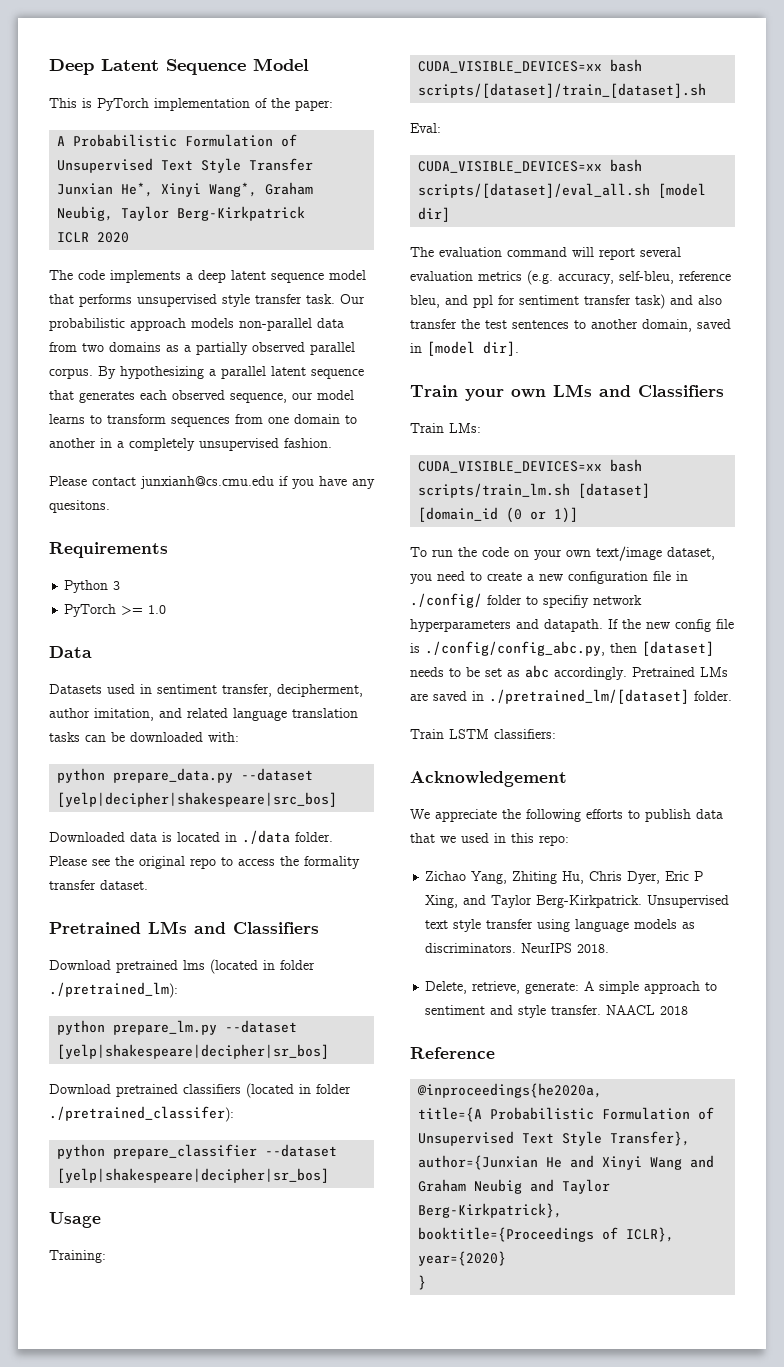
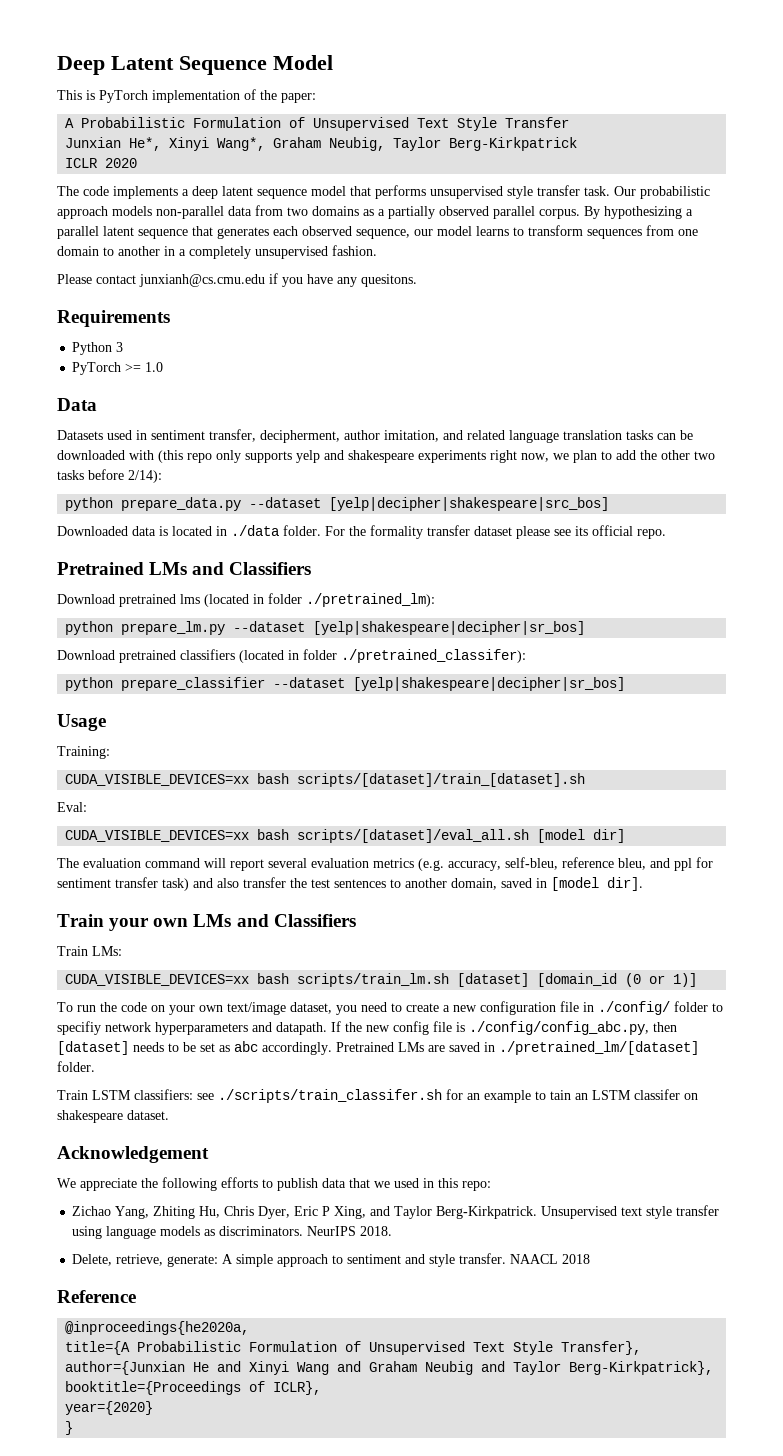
[208,732,239,742] with: -> [129,450,715,463] [57,469,162,483] with (this repo only supports yelp and shakespeare experiments right now, we plan to add the other two tasks before 2/14):
[49,856,360,869] [49,880,148,890] Please see the original repo to access the formality transfer dataset. -> [325,525,666,539] For the formality transfer dataset please see its official repo.
(556, 734) none -> [197,1089,698,1103] [57,1110,169,1123] see ./scripts/train_classifer.sh for an example to tain an LSTM classifer on shakespeare dataset.

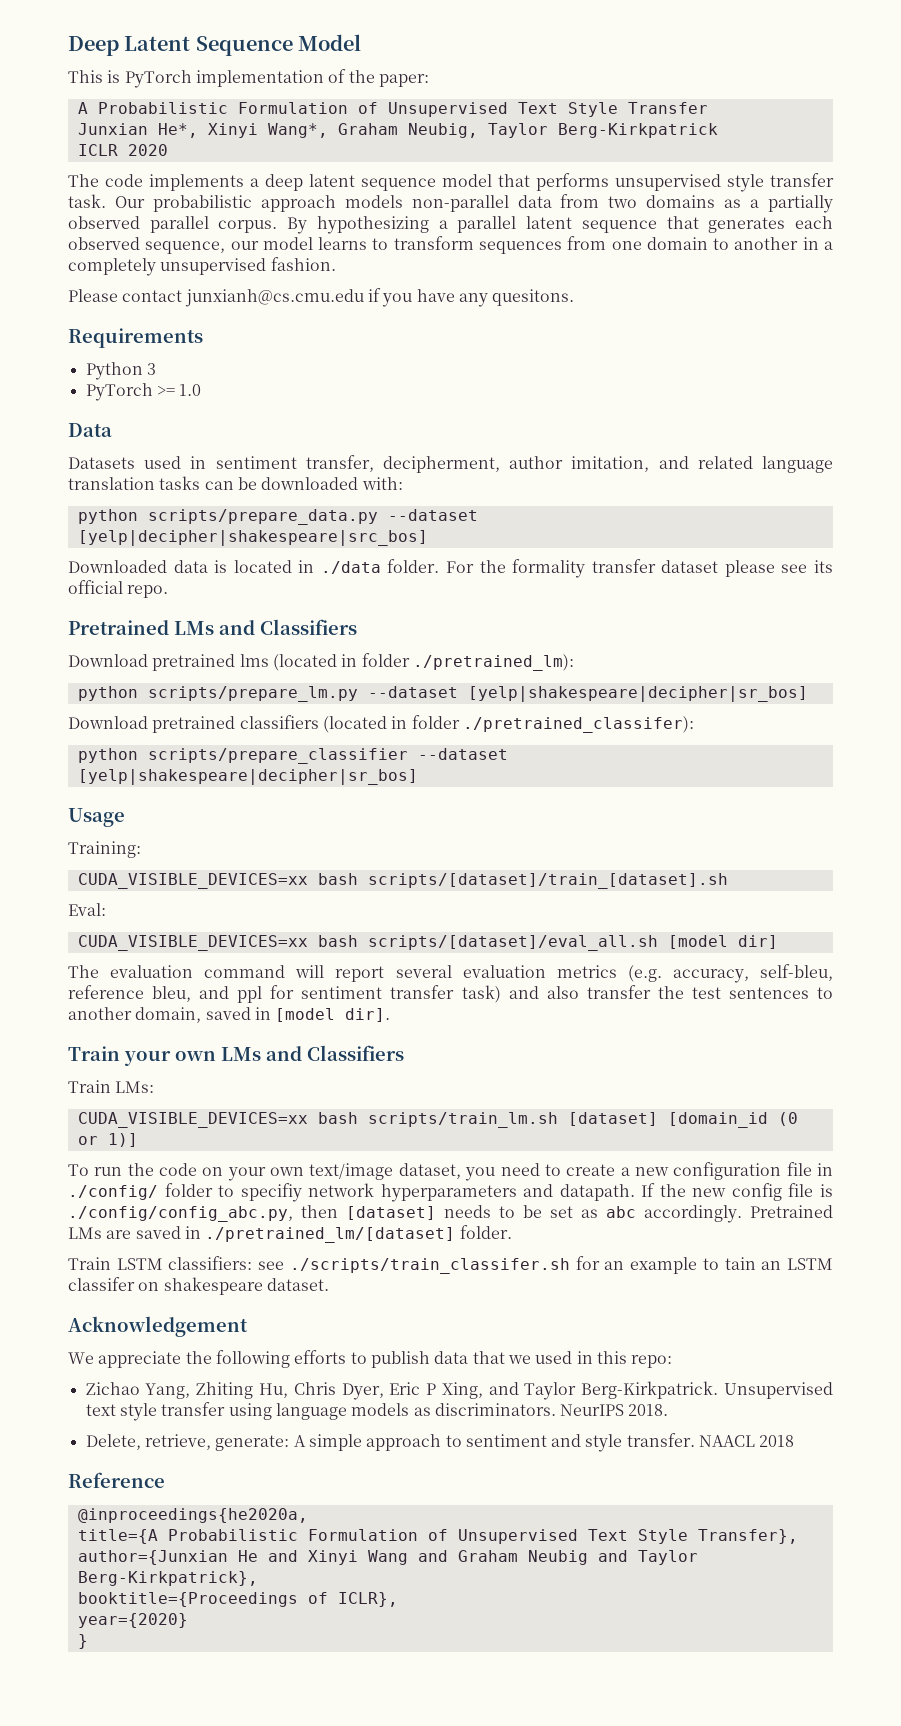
[129,450,715,463] [57,469,162,483] [65,497,242,511] with (this repo only supports yelp and shakespeare experiments right now, we plan to add the other two tasks before 2/14): // python prepare_data.py -> [361,477,403,490] [77,509,378,525] with: // python scripts/prepare_data.py
[121,621,226,635] prepare_lm.py -> [147,686,358,702] scripts/prepare_lm.py
[121,677,266,691] prepare_classifier -> [147,748,408,764] scripts/prepare_classifier

